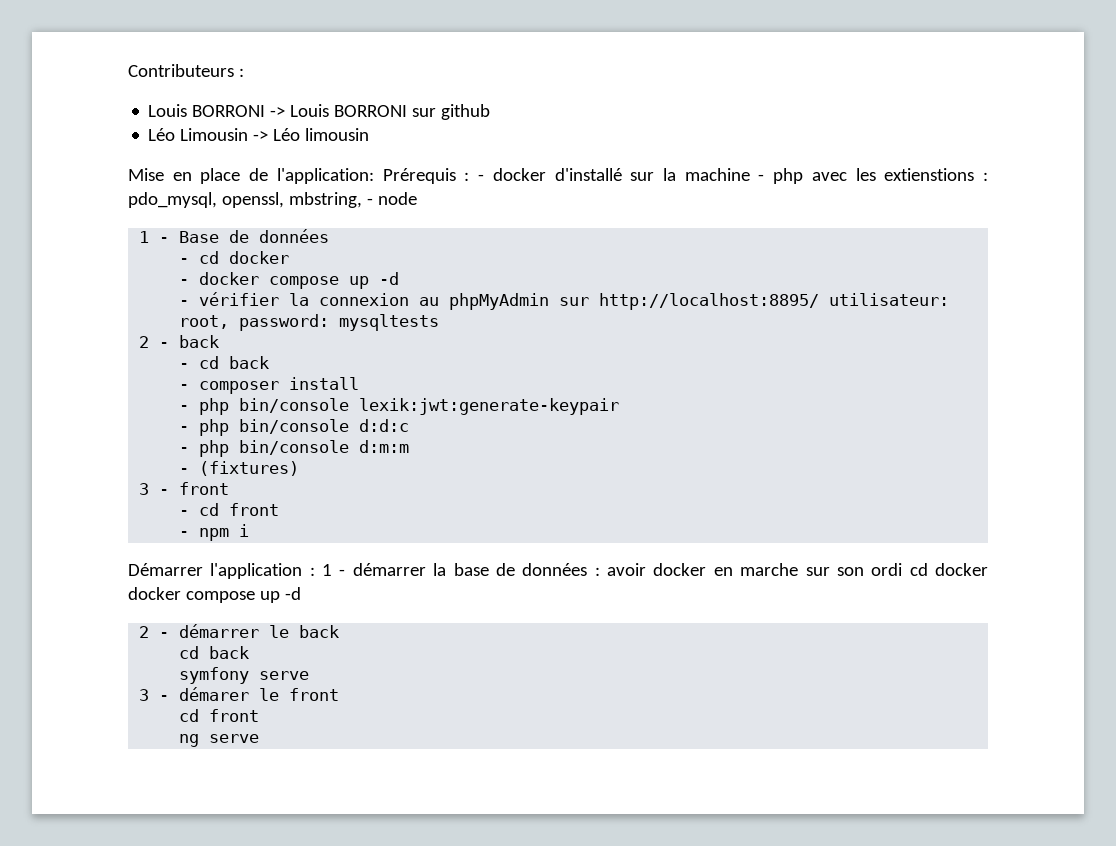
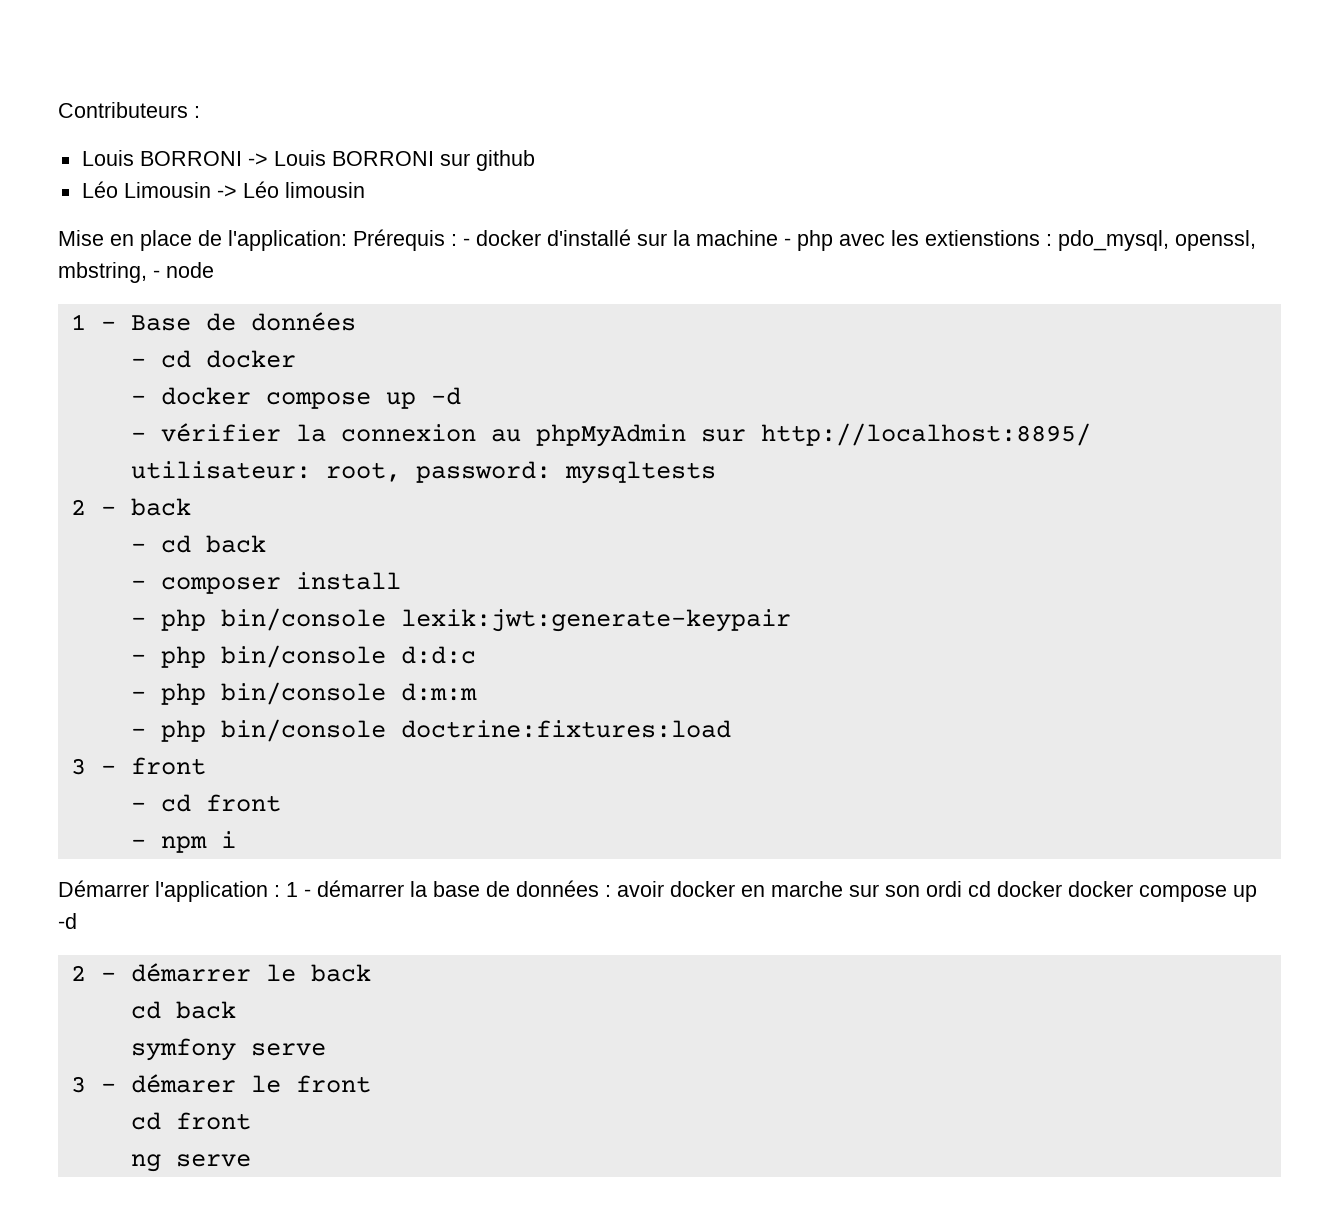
[199,461,300,476] (fixtures) -> [160,719,731,742] php bin/console doctrine:fixtures:load

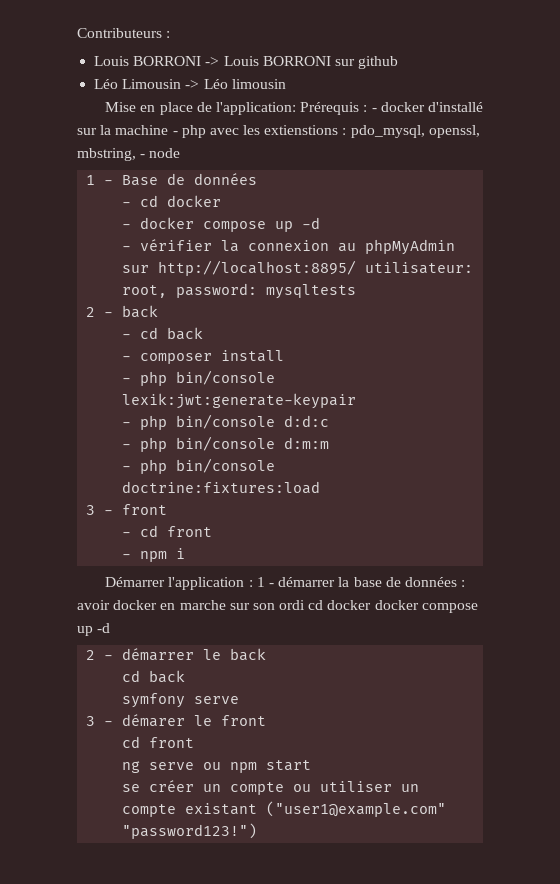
(251, 1160) none -> [203,760,312,773] [122,780,420,795] [122,801,447,817] [122,823,258,839] ou npm start // se créer un compte ou utiliser un compte existant ("user1@example.com" "password123!")

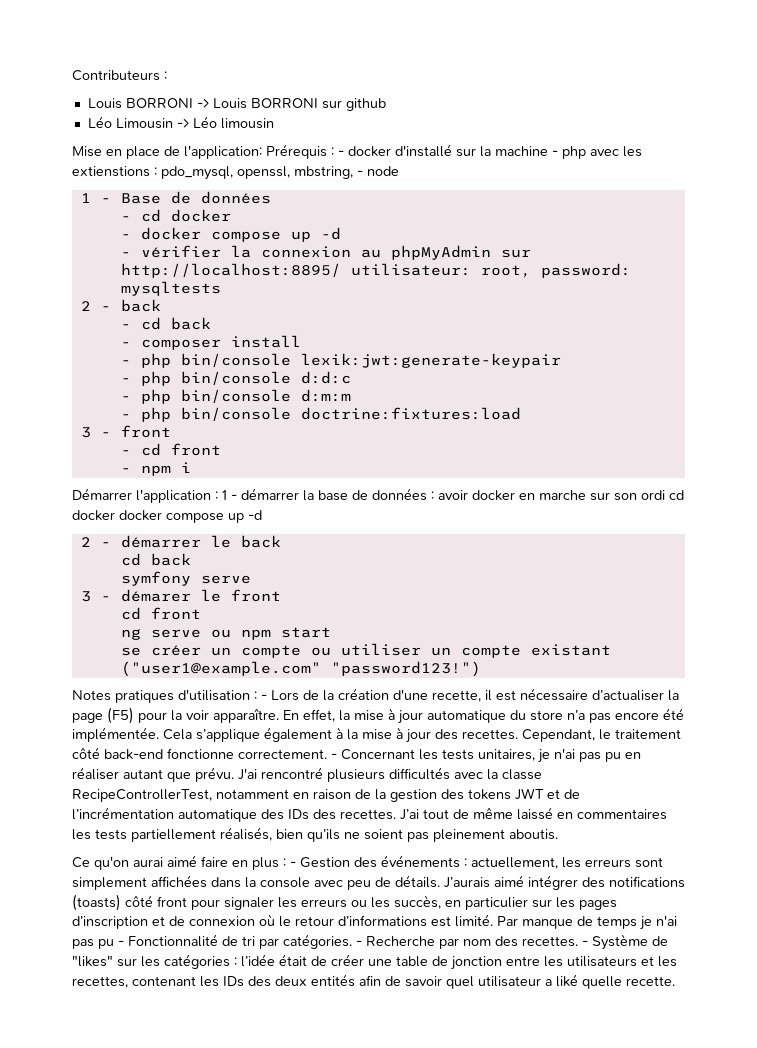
(258, 831) none -> [72,688,679,703] [72,707,684,724] [72,727,681,743] [72,747,641,763] [72,767,542,782] [72,788,580,802] [72,807,667,822] [72,827,558,842] [72,855,663,870] [72,875,685,890] [72,894,617,911] [72,914,677,930] [72,934,668,950] [72,954,677,970] [72,974,675,989] // Notes pratiques d'utilisation : - Lors de la création d'une recette, il est nécessaire d’actualiser la page (F5) pour la voir apparaître. En effet, la mise à jour automatique du store n’a pas encore été implémentée. Cela s’applique également à la mise à jour des recettes. Cependant, le traitement côté back-end fonctionne correctement. - Concernant les tests unitaires, je n'ai pas pu en réaliser autant que prévu. J'ai rencontré plusieurs difficultés avec la classe RecipeControllerTest, notamment en raison de la gestion des tokens JWT et de l’incrémentation automatique des IDs des recettes. J’ai tout de même laissé en commentaires les tests partiellement réalisés, bien qu’ils ne soient pas pleinement aboutis. // Ce qu'on aurai aimé faire en plus : - Gestion des événements : actuellement, les erreurs sont simplement affichées dans la console avec peu de détails. J’aurais aimé intégrer des notifications (toasts) côté front pour signaler les erreurs ou les succès, en particulier sur les pages d’inscription et de connexion où le retour d’informations est limité. Par manque de temps je n'ai pas pu - Fonctionnalité de tri par catégories. - Recherche par nom des recettes. - Système de "likes" sur les catégories : l’idée était de créer une table de jonction entre les utilisateurs et les recettes, contenant les IDs des deux entités afin de savoir quel utilisateur a liké quelle recette.

